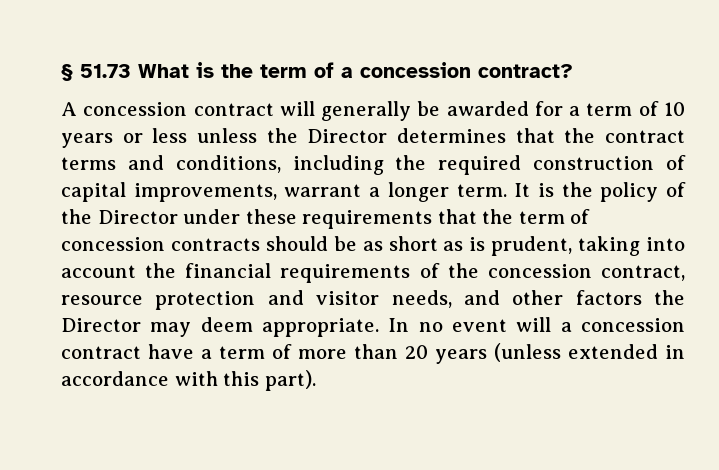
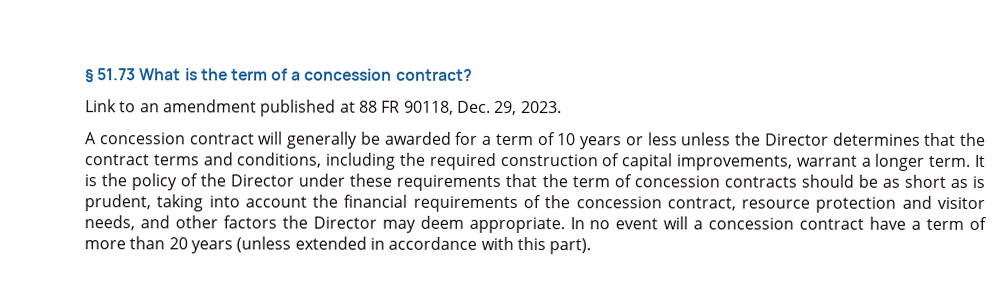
(573, 71) none -> [85,99,562,117] // Link to an amendment published at 88 FR 90118, Dec. 29, 2023.

